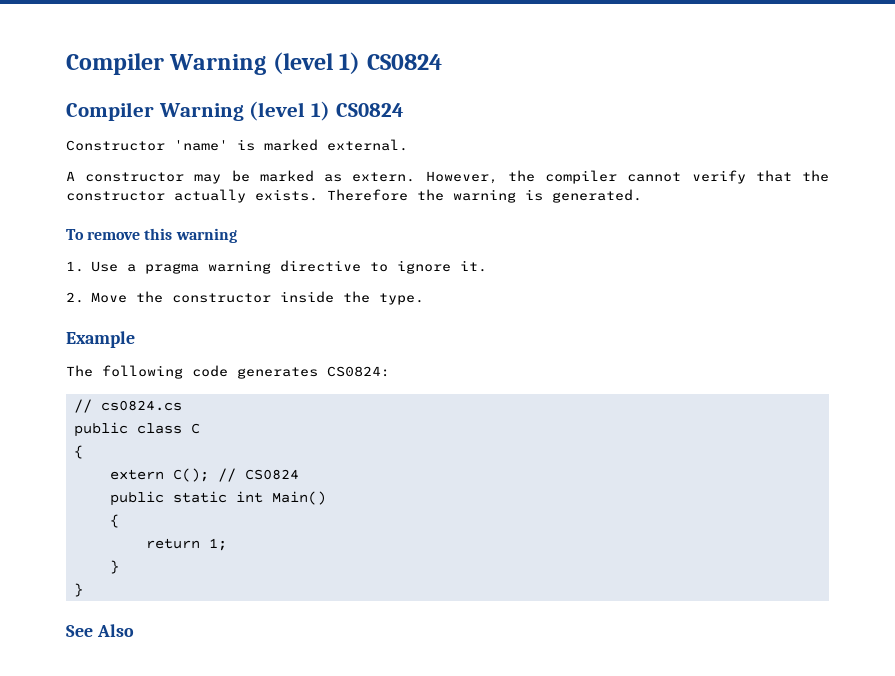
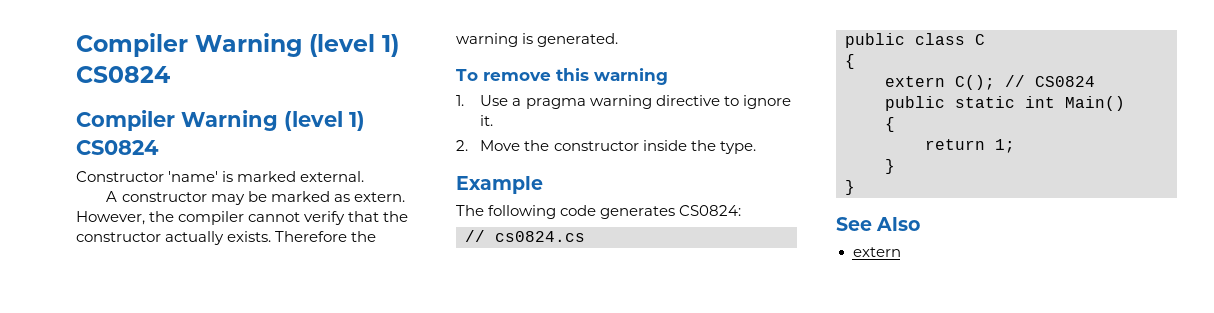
(134, 630) none -> [852,247,901,257] // extern

